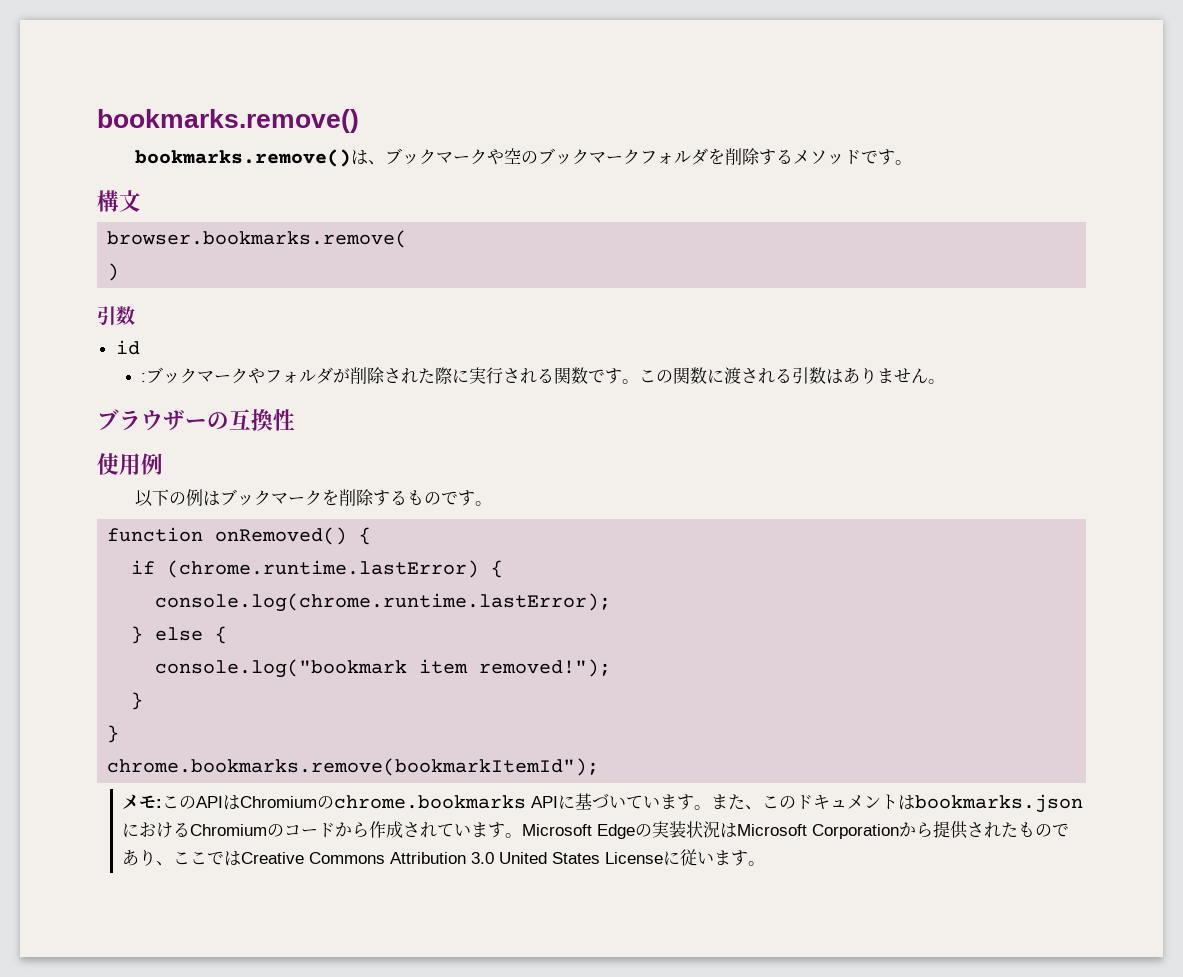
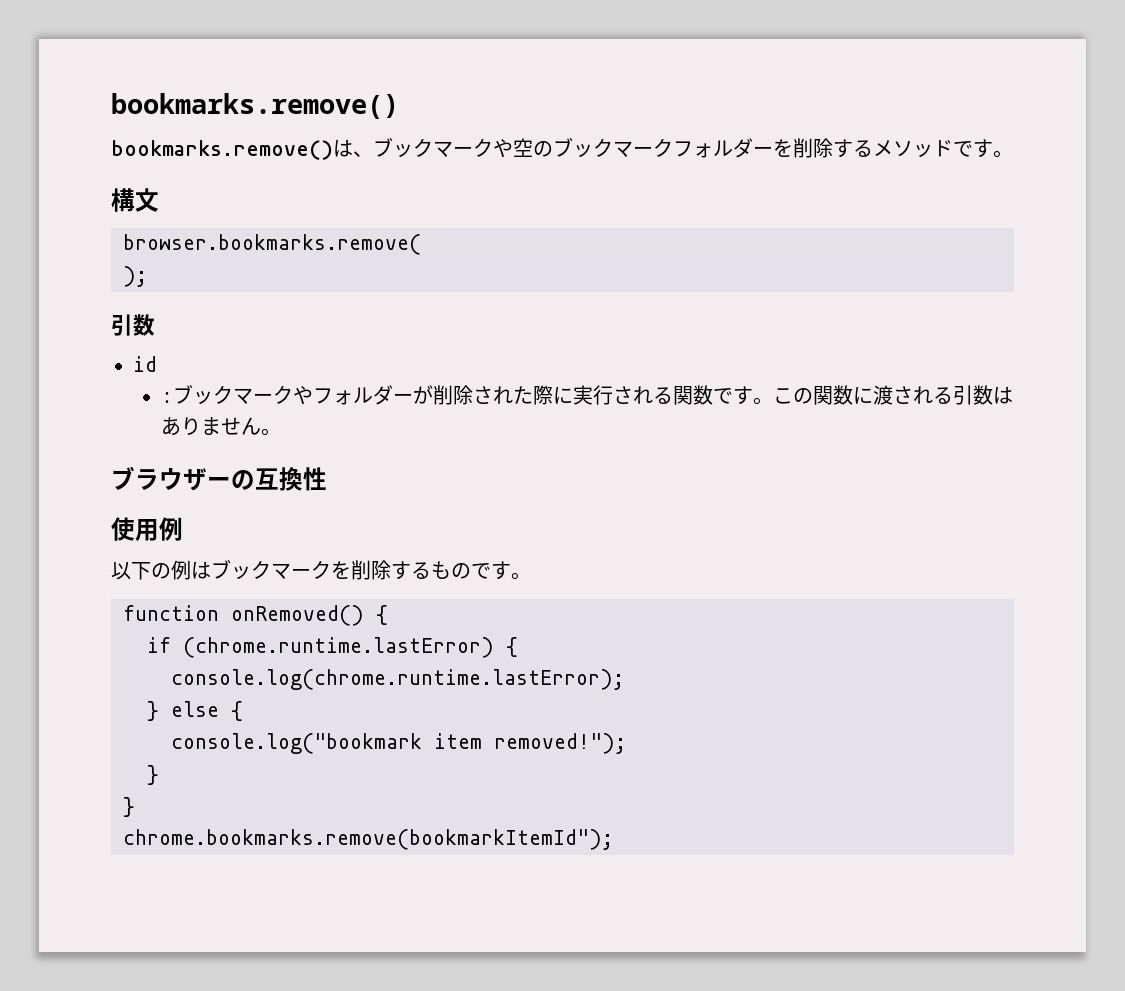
(709, 156) none -> [753,146,773,156] ー
[107,263,120,281] ) -> [123,266,147,287] );
(333, 375) none -> [393,393,414,403] ー
[122,793,1084,813] [122,821,1070,839] [122,849,766,866] // メモ:このAPIはChromiumのchrome.bookmarks APIに基づいています。また、このドキュメントはbookmarks.jsonにおけるChromiumのコードから作成されています。Microsoft Edgeの実装状況はMicrosoft Corporationから提供されたものであり、ここではCreative Commons Attribution 3.0 United States Licenseに従います。 -> (613, 839) none

